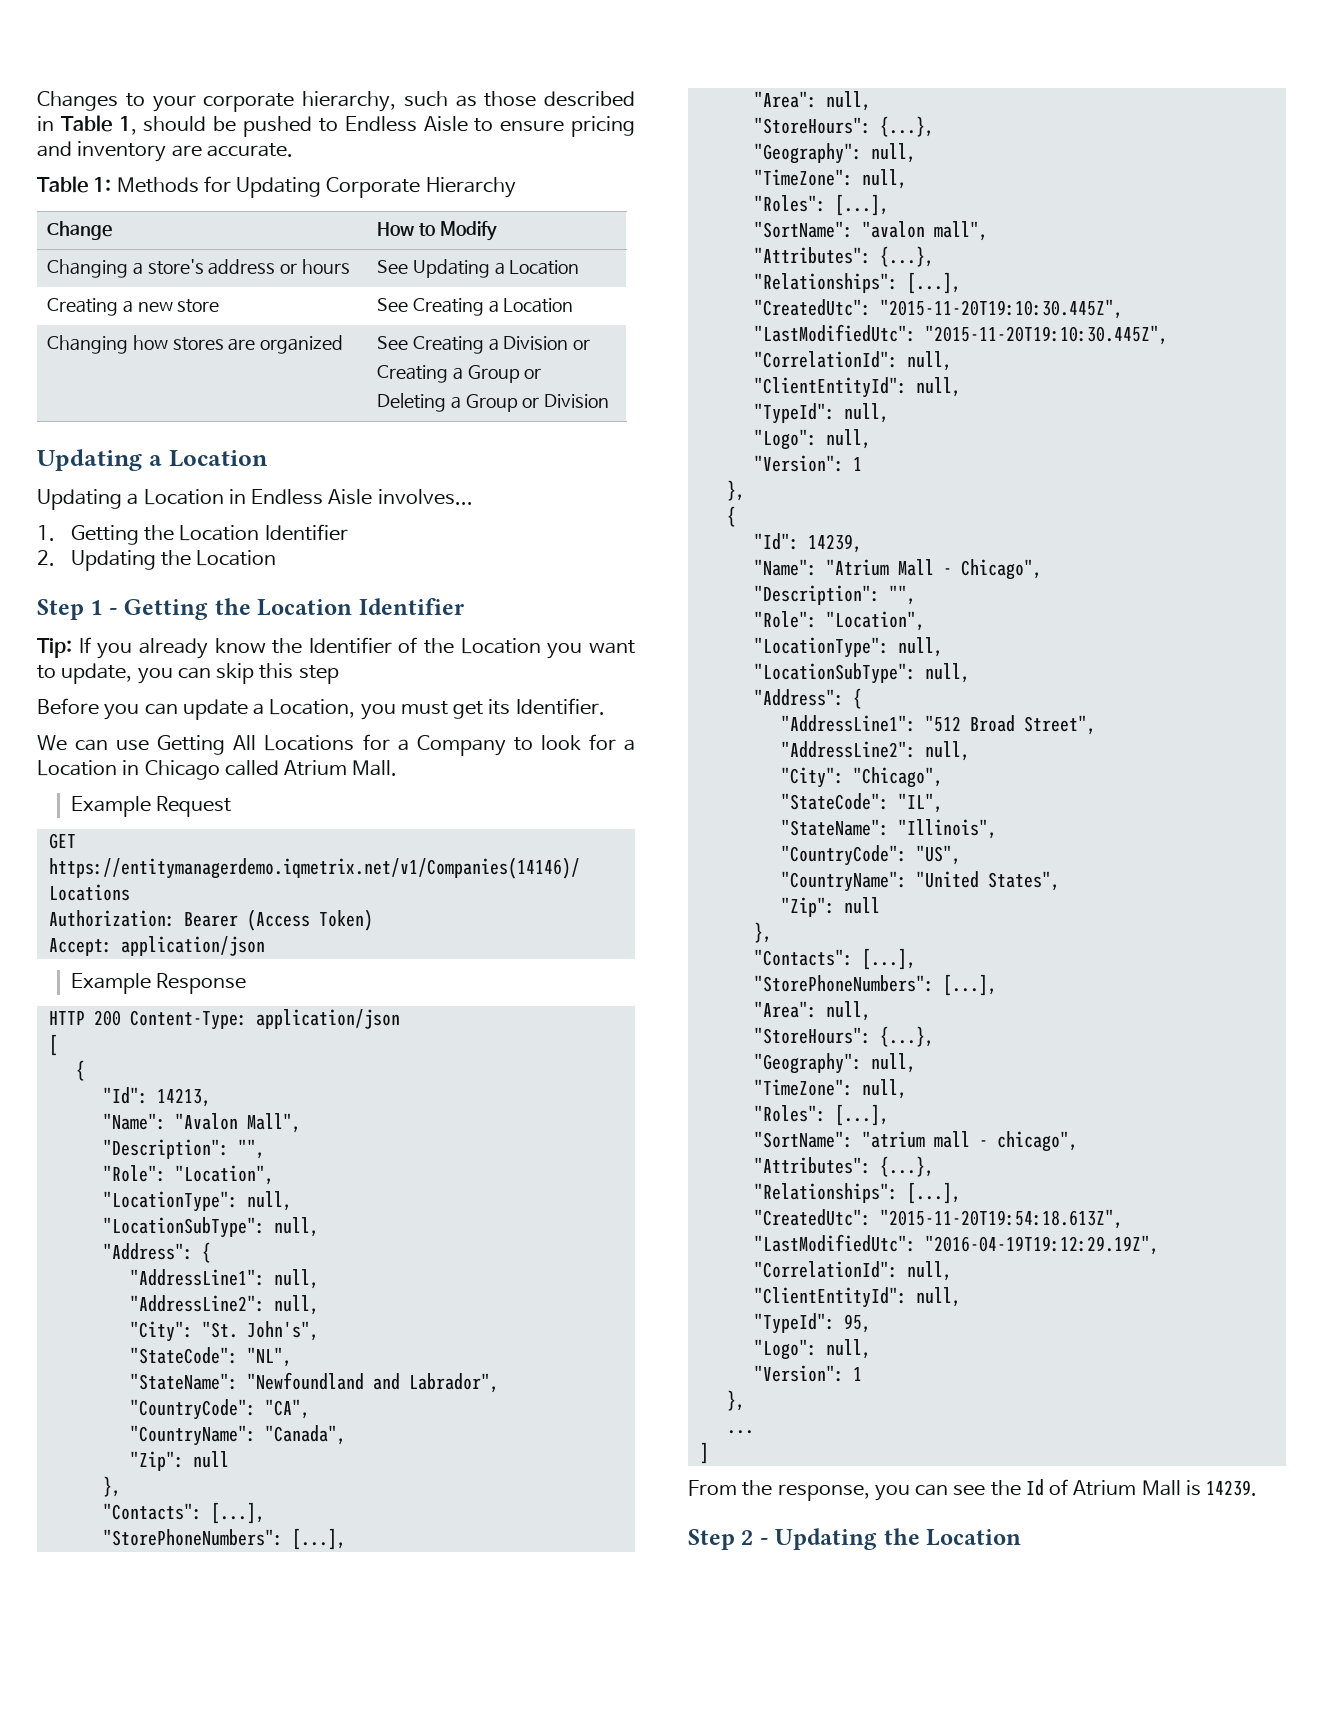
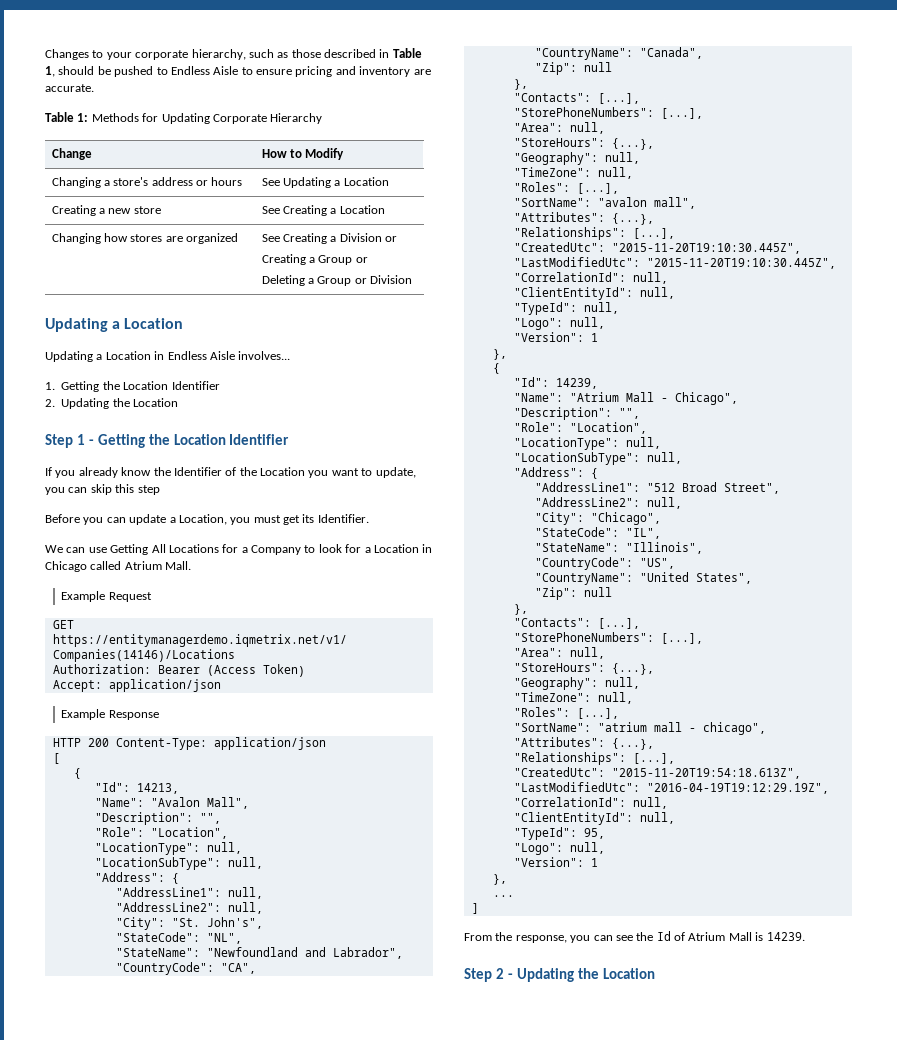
[37,638,72,658] Tip: -> (290, 439) none

